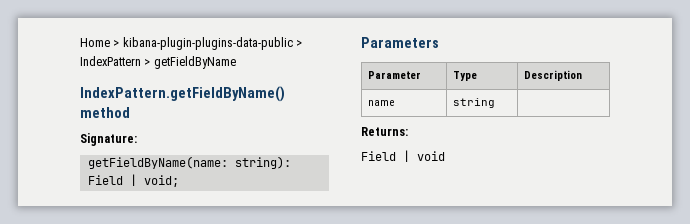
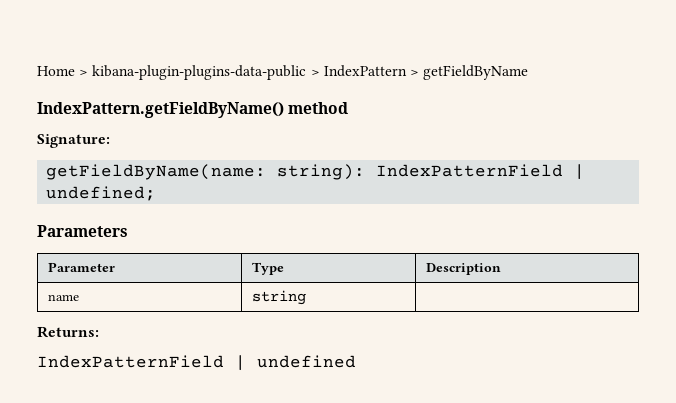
[87,174,179,187] Field | void; -> [376,164,586,180] [46,186,157,201] IndexPatternField | undefined;
[361,150,445,162] Field | void -> [37,355,356,371] IndexPatternField | undefined

